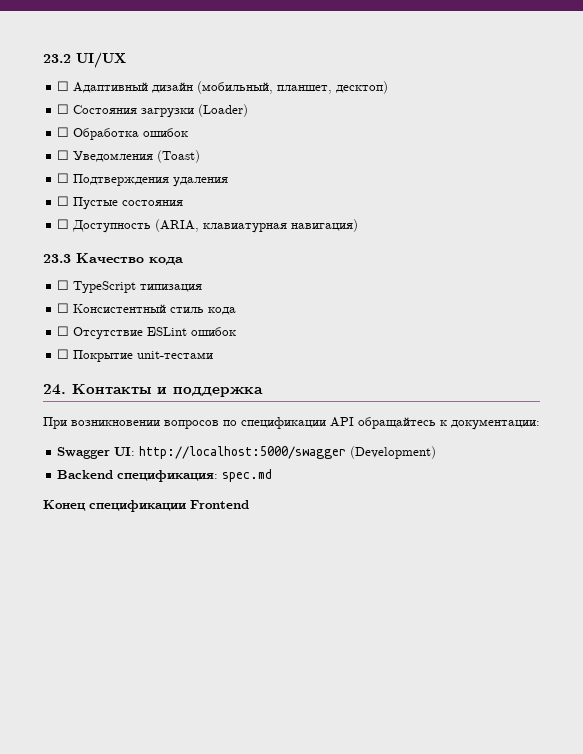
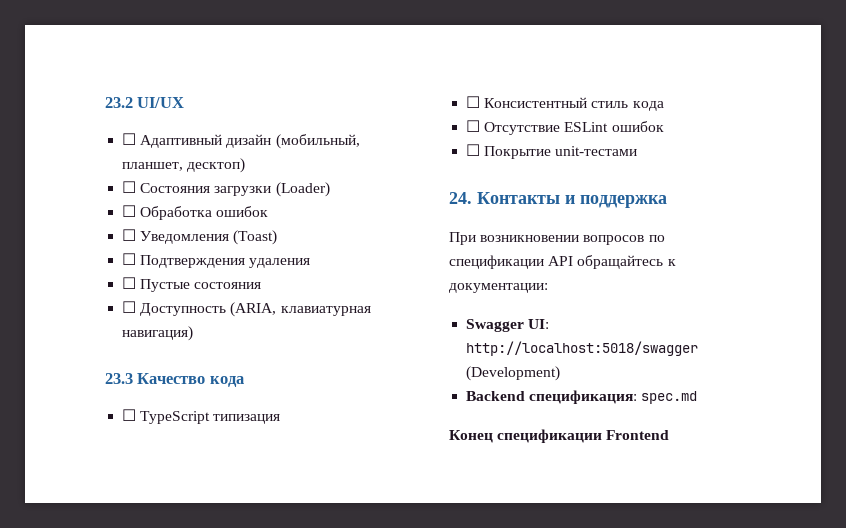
[139,446,347,459] http://localhost:5000/swagger -> [466,341,699,356] http://localhost:5018/swagger

